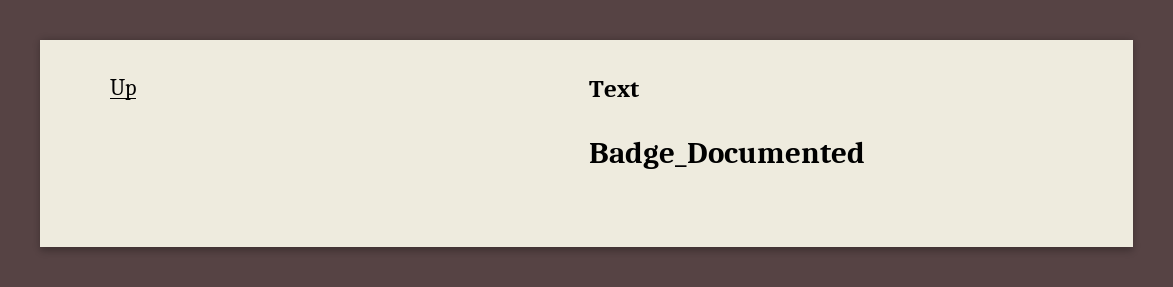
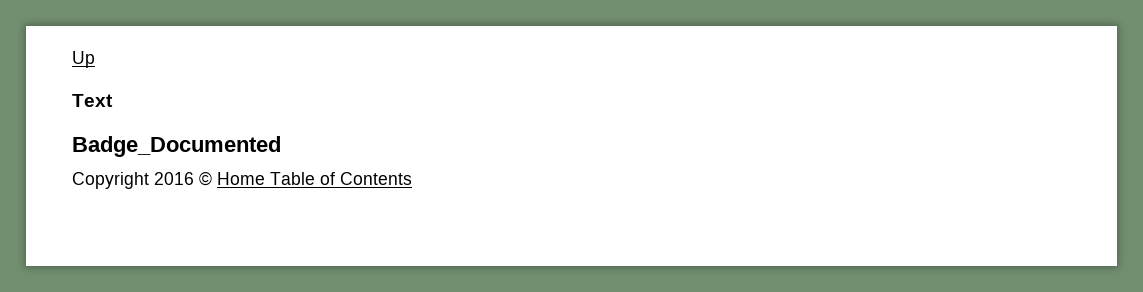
(865, 155) none -> [72,171,412,189] // Copyright 2016 © Home Table of Contents

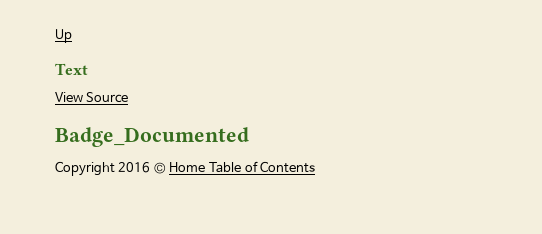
(113, 100) none -> [55,92,129,103] // View Source

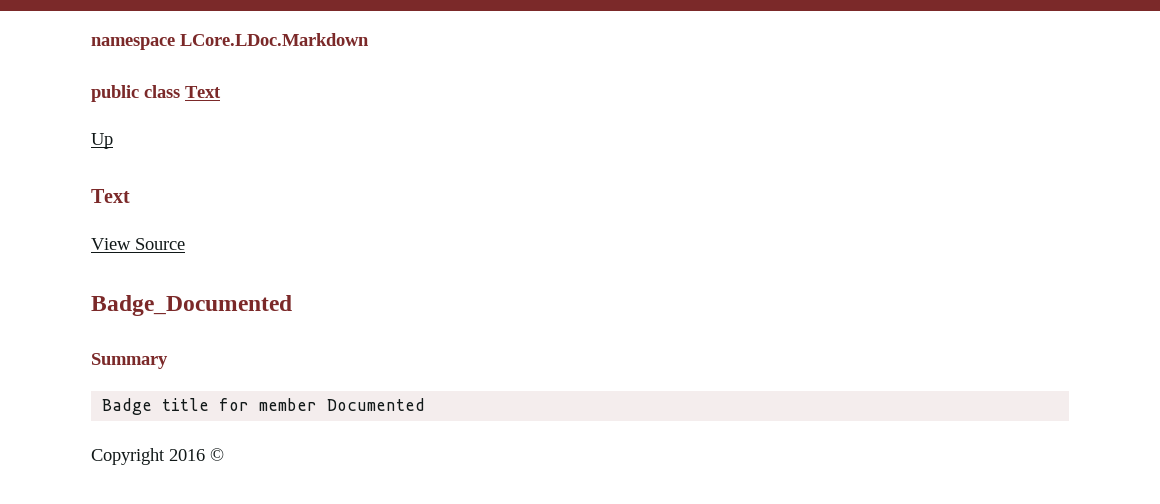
(55, 36) none -> [91,33,369,50] [91,85,221,102] namespace LCore.LDoc.Markdown // public class Text //
(249, 137) none -> [91,353,168,369] [102,398,426,415] // Summary // Badge title for member Documented
[169,161,316,173] Home Table of Contents -> (224, 454) none

